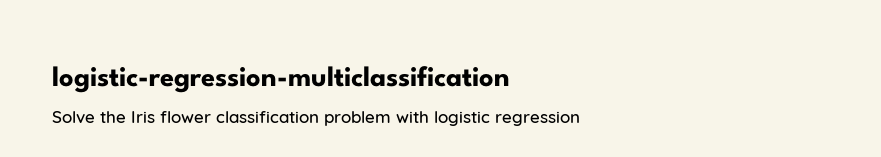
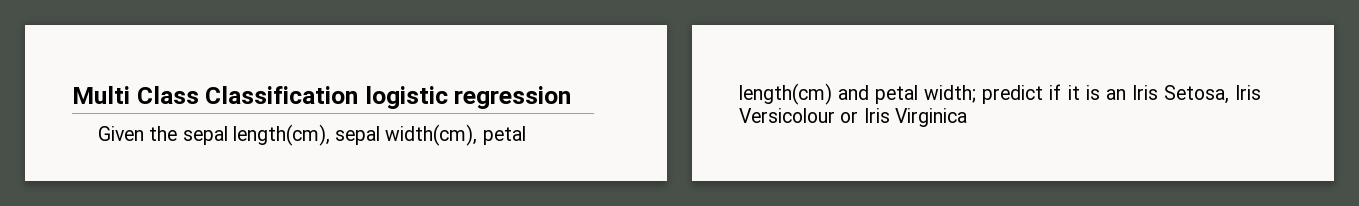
[52,66,510,93] [52,111,580,126] logistic-regression-multiclassification // Solve the Iris flower classification problem with logistic regression -> [72,86,572,109] [98,124,526,146] [739,83,1262,105] [739,108,967,127] Multi Class Classification logistic regression // Given the sepal length(cm), sepal width(cm), petal length(cm) and petal width; predict if it is an Iris Setosa, Iris Versicolour or Iris Virginica

